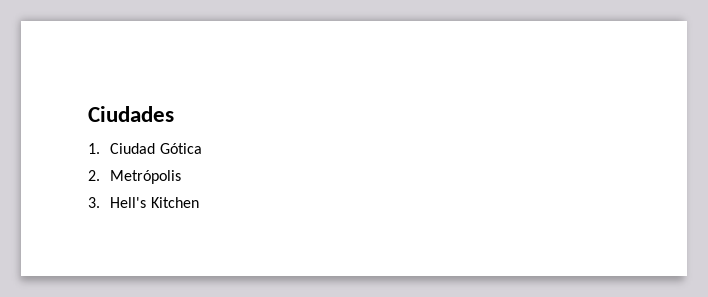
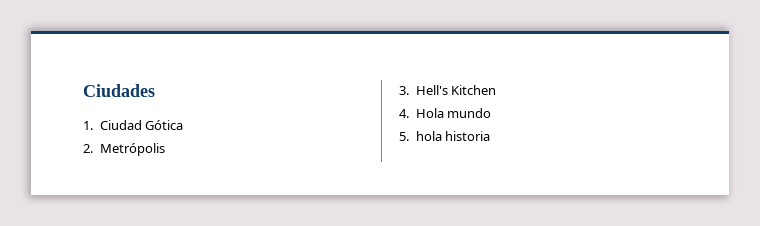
(199, 202) none -> [399,108,492,118] [399,131,491,141] // 4. Hola mundo // 5. hola historia

